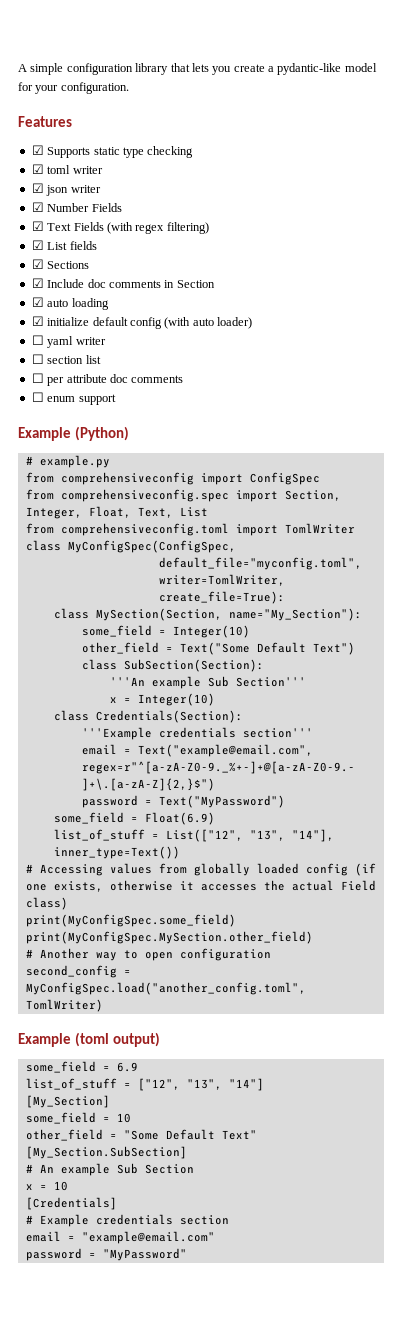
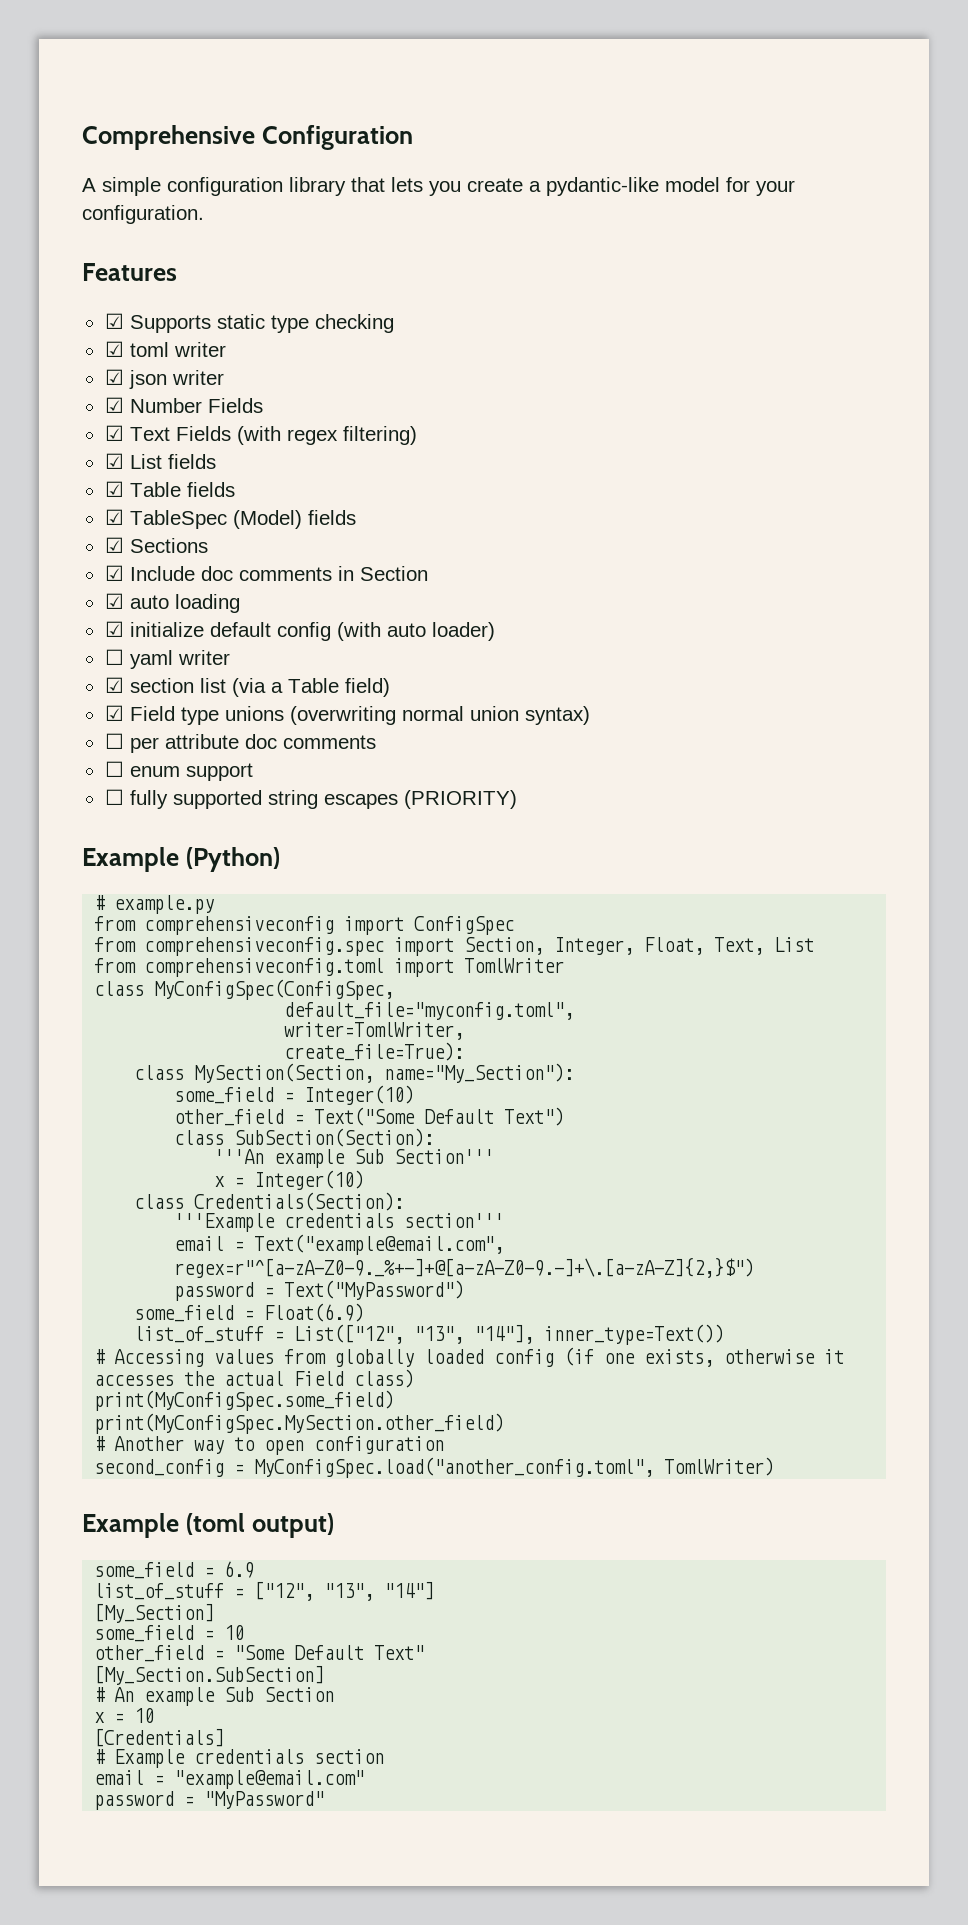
(18, 68) none -> [82,125,413,150] Comprehensive Configuration //
(97, 245) none -> [104,481,235,497] [104,509,356,529] // ☑ Table fields // ☑ TableSpec (Model) fields
[31,354,44,364] ☐ -> [104,677,124,693] ☑
(101, 359) none -> [231,678,390,697] [104,705,590,725] (via a Table field) // ☑ Field type unions (overwriting normal union syntax)
(116, 399) none -> [104,789,517,809] // ☐ fully supported string escapes (PRIORITY)

